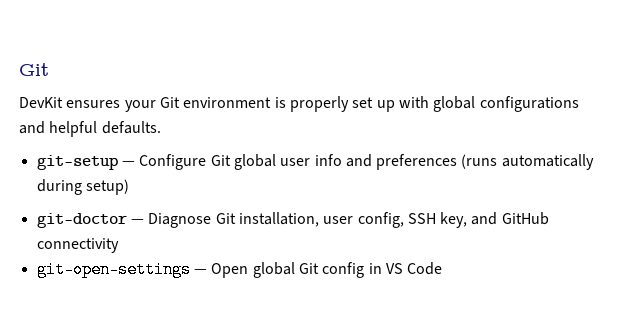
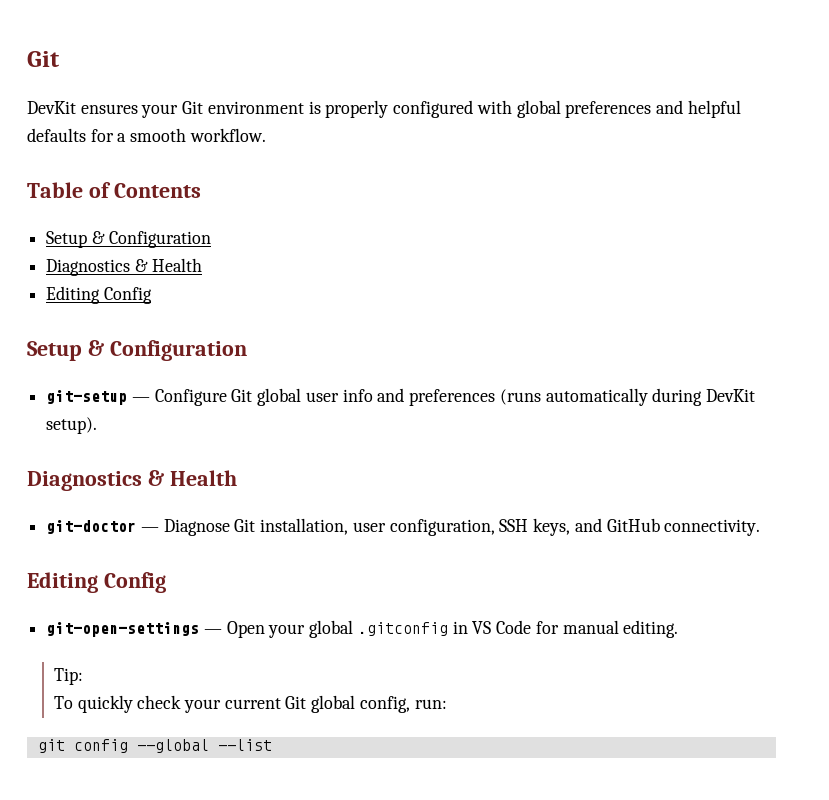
[352,97,395,112] set up -> [393,100,474,118] configured
[479,96,579,112] configurations -> [565,101,652,118] preferences
[101,121,161,134] defaults. -> [27,128,266,142] [27,182,201,198] [46,231,211,248] [46,258,202,276] [46,286,152,304] [27,340,247,361] defaults for a smooth workflow. // Table of Contents // Setup & Configuration // Diagnostics & Health // Editing Config // Setup & Configuration
[85,179,129,195] setup) -> [705,389,755,402] [46,417,98,434] [27,470,237,491] DevKit setup). // Diagnostics & Health
[357,212,549,228] [36,238,119,253] [36,261,443,278] config, SSH key, and GitHub connectivity // git-open-settings — Open global Git config in VS Code -> [389,518,761,536] [27,572,166,593] [46,620,679,638] [53,668,83,685] [53,695,447,713] [37,739,272,753] configuration, SSH keys, and GitHub connectivity. // Editing Config // git-open-settings — Open your global .gitconfig in VS Code for manual editing. // Tip: // To quickly check your current Git global config, run: // git config --global --list

